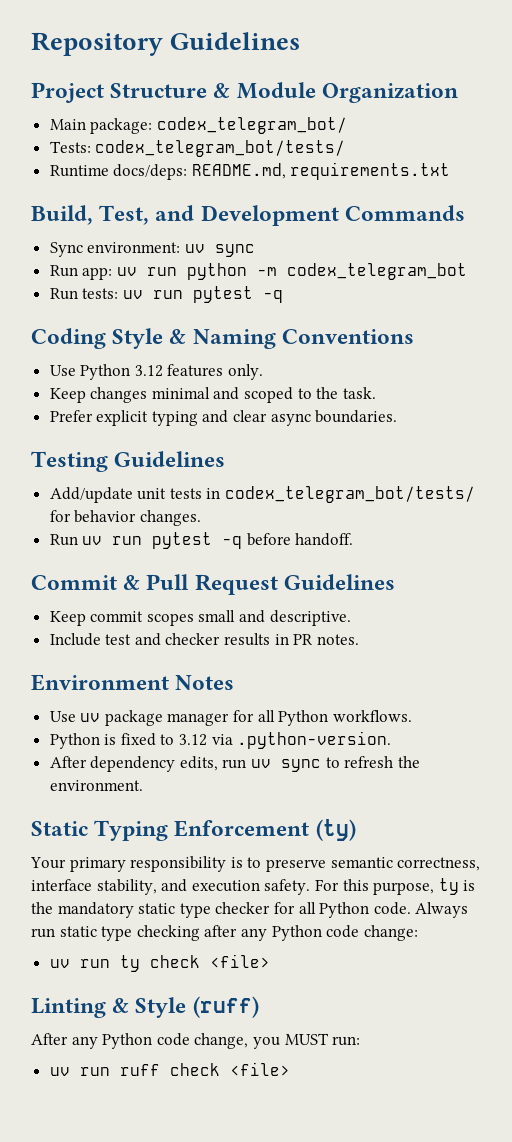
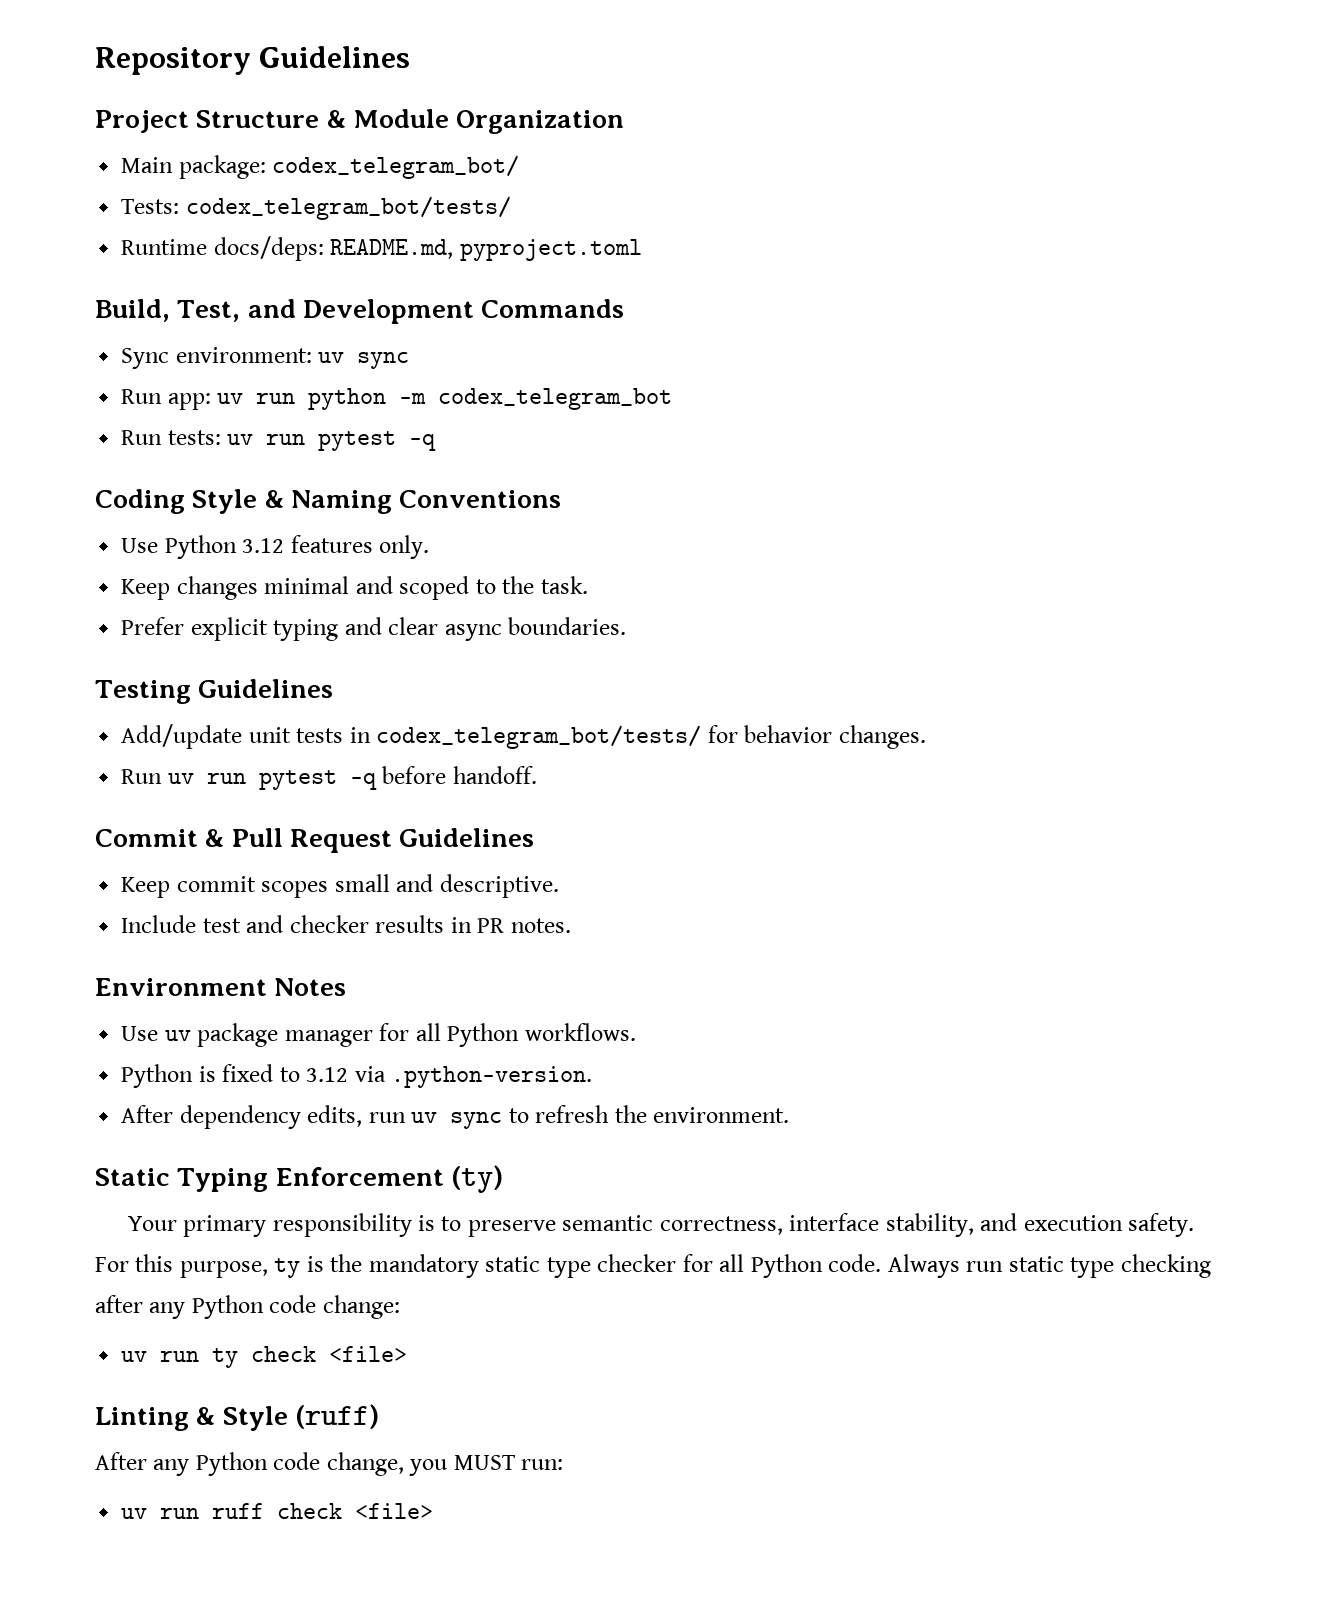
[290,162,451,180] requirements.txt -> [459,239,642,261] pyproject.toml

